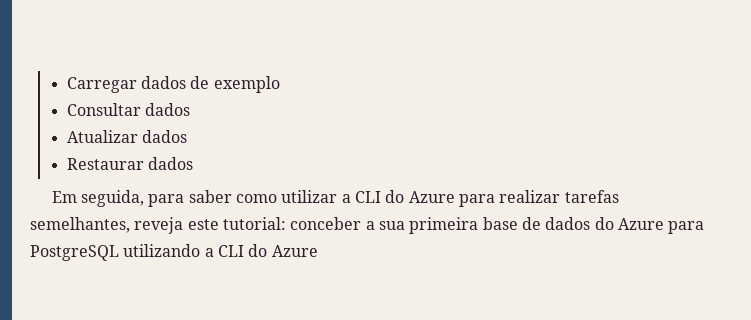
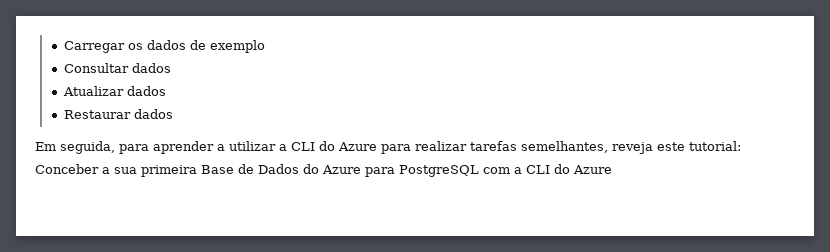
(137, 85) none -> [127,43,143,50] os
[188,190,277,203] saber como -> [153,141,225,154] aprender a
[290,217,362,230] conceber -> [35,164,99,174] Conceber
[482,217,591,230] base de dados -> [201,164,299,174] Base de Dados
[123,244,201,257] utilizando -> [483,167,510,174] com

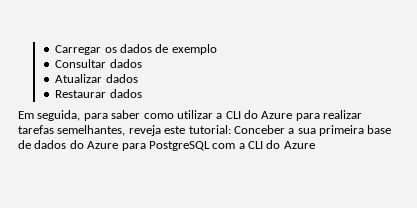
[153,141,225,154] aprender a -> [111,110,174,119] saber como
[201,164,299,174] Base de Dados -> [367,125,392,134] [18,140,67,149] base de dados

